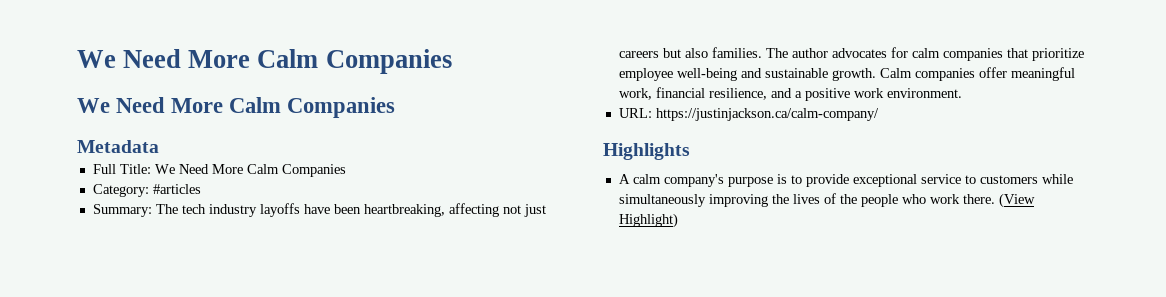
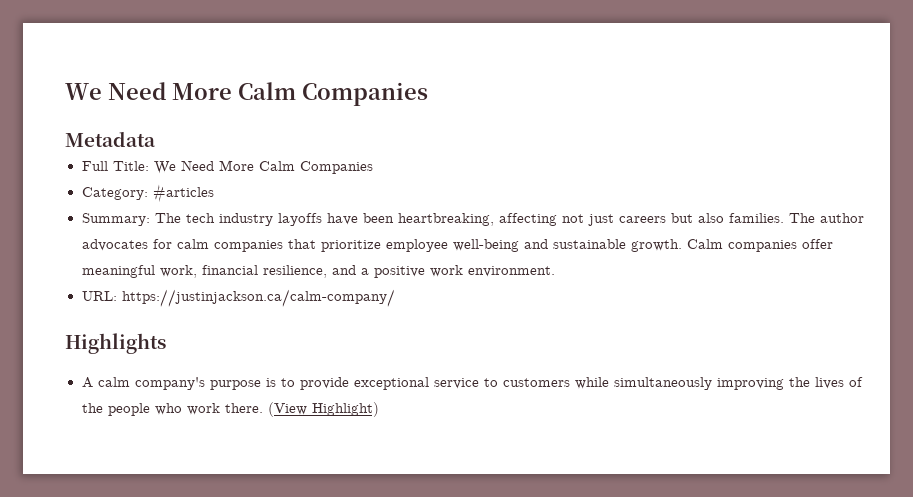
[77,49,452,74] [77,97,396,118] We Need More Calm Companies // We Need More Calm Companies -> [65,82,428,106] We Need More Calm Companies

